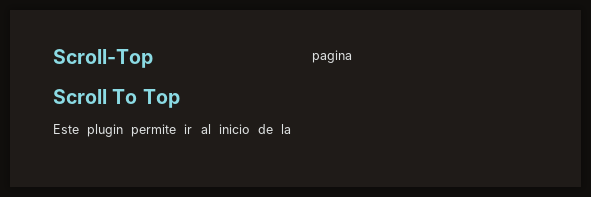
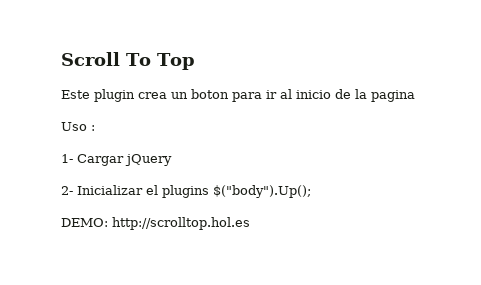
[53,49,153,68] Scroll-Top // -> (61, 59) none
[131,124,177,137] permite -> [138,89,262,102] crea un boton para
(352, 56) none -> [61,122,95,131] [61,154,172,166] [61,185,311,198] [61,217,250,230] // Uso : // 1- Cargar jQuery // 2- Inicializar el plugins $("body").Up(); // DEMO: http://scrolltop.hol.es

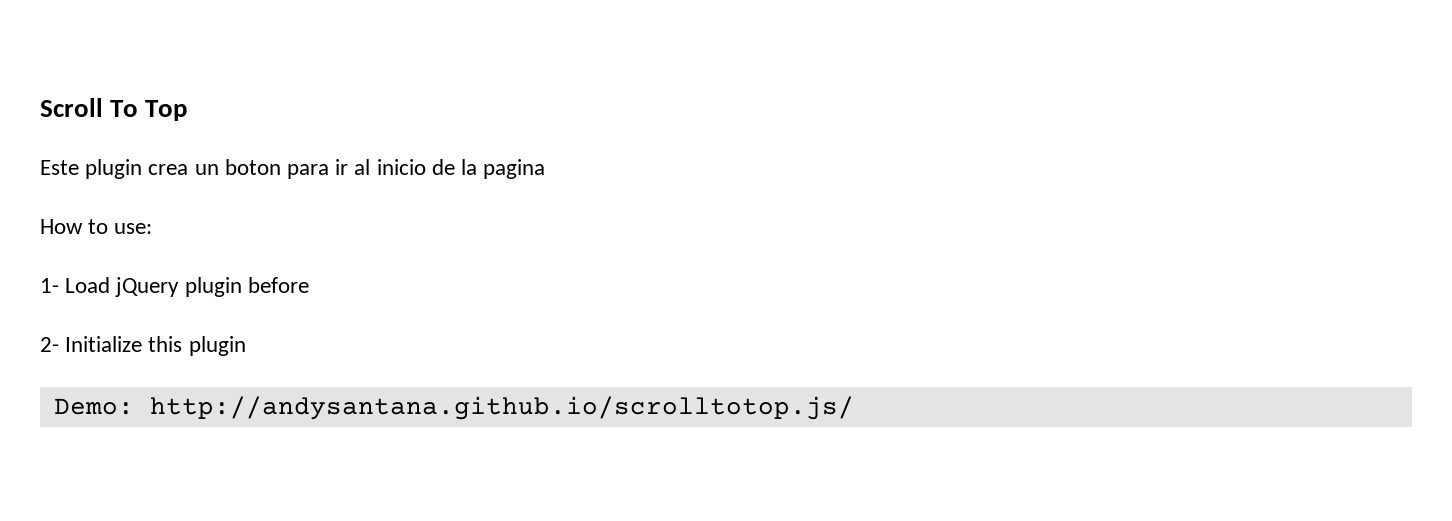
[61,122,95,131] Uso : -> [40,219,153,234] How to use:
[77,154,124,166] Cargar -> [65,277,111,293] Load
(172, 160) none -> [184,277,309,297] plugin before
[77,185,311,198] [61,217,250,230] Inicializar el plugins $("body").Up(); // DEMO: http://scrolltop.hol.es -> [65,336,246,356] [53,396,854,420] Initialize this plugin // Demo: http://andysantana.github.io/scrolltotop.js/

